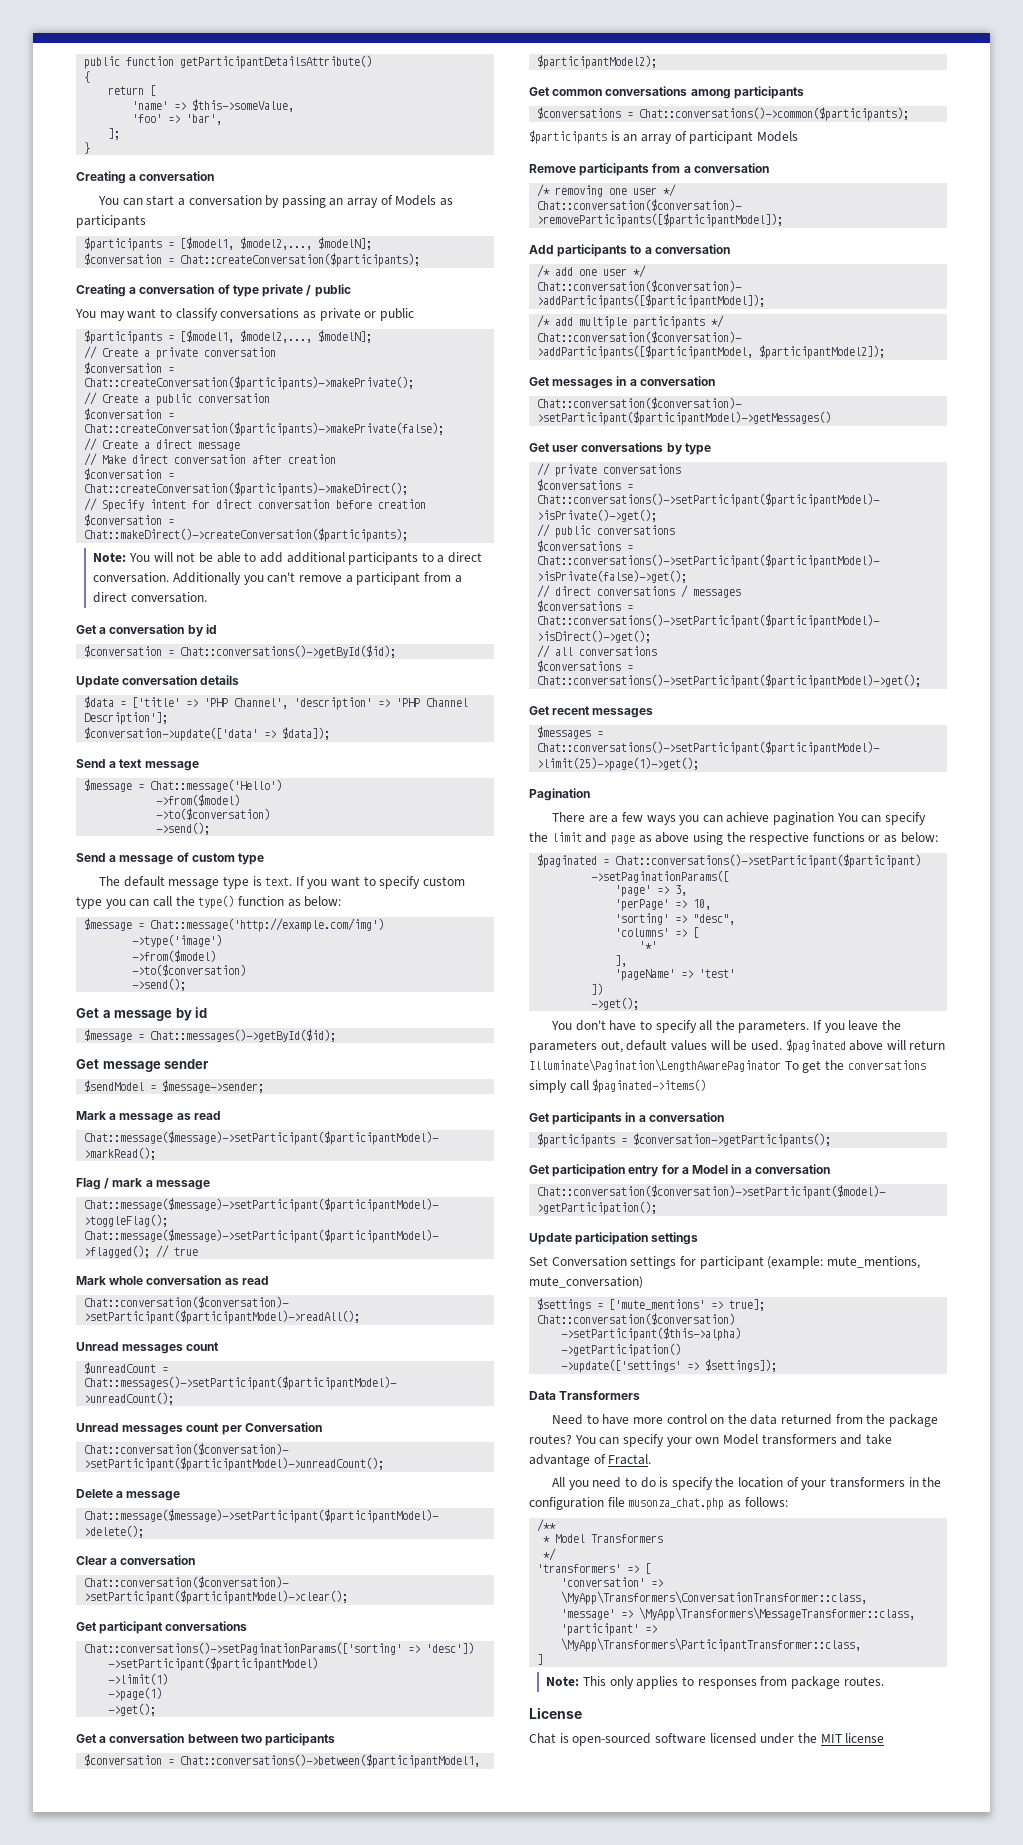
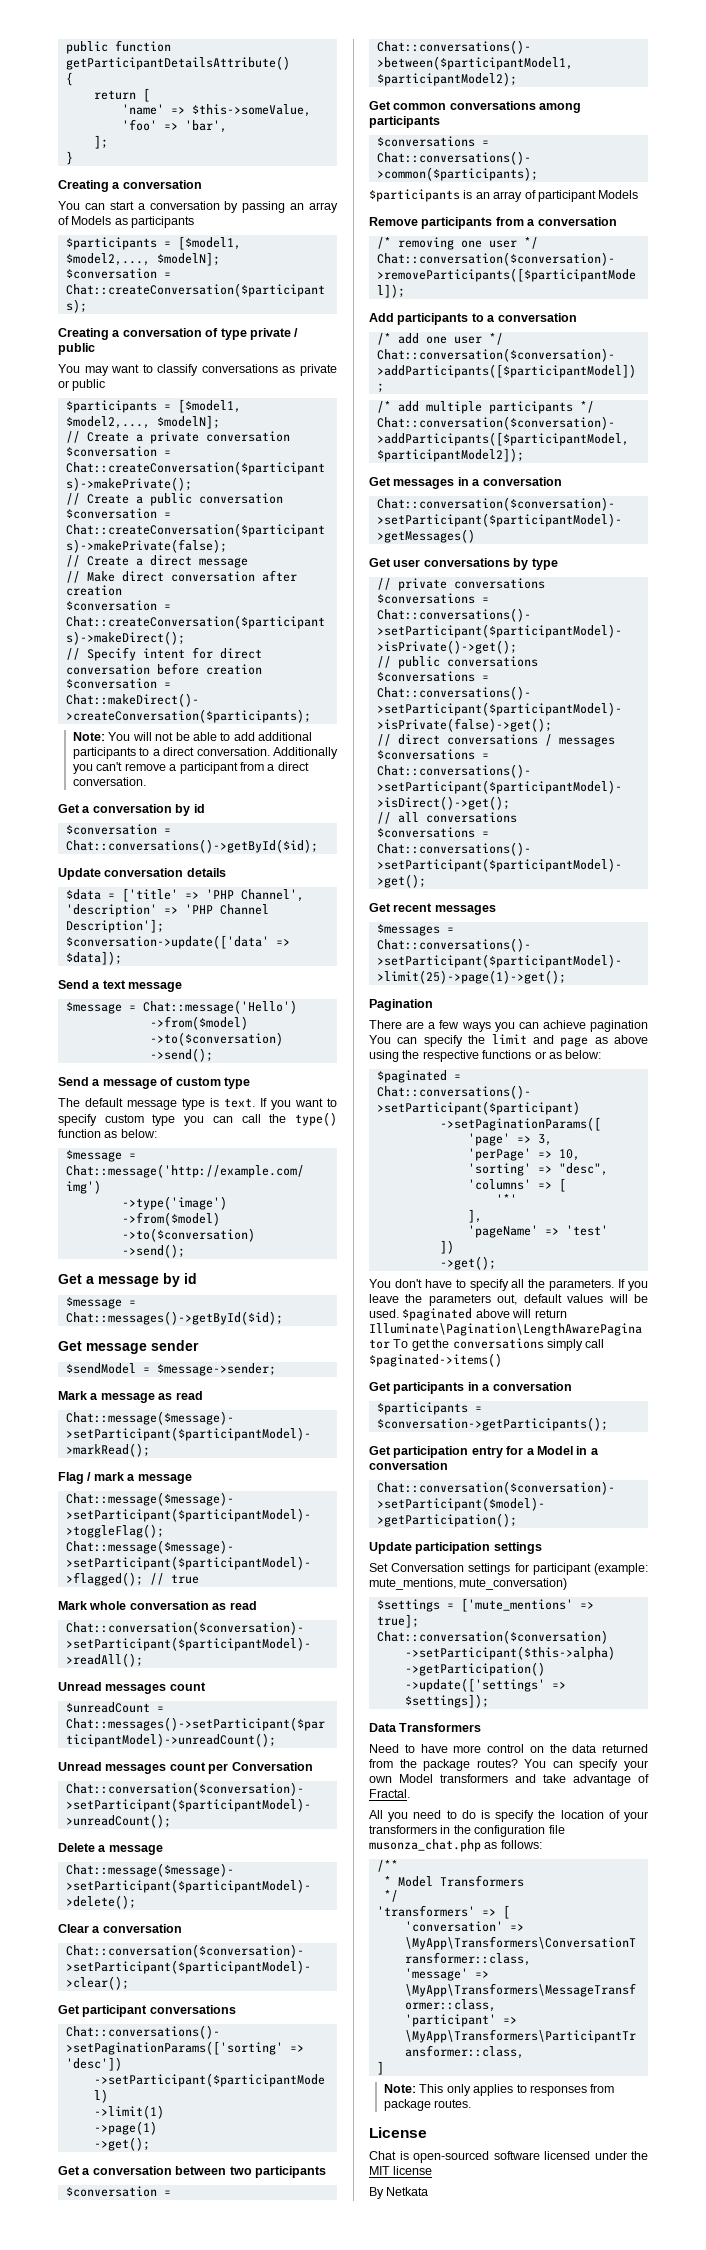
(885, 1738) none -> [369,2187,429,2199] // By Netkata

